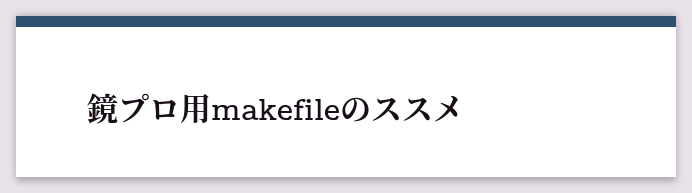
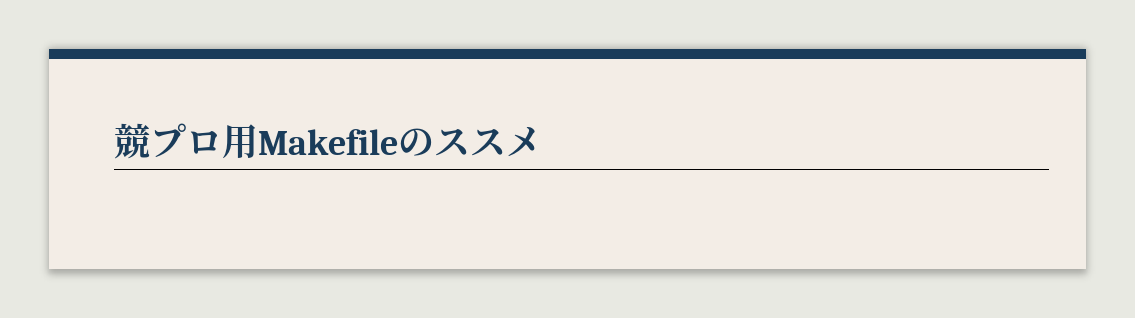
[87,93,340,124] 鏡プロ用makefile -> [114,123,398,159] 競プロ用Makefile

